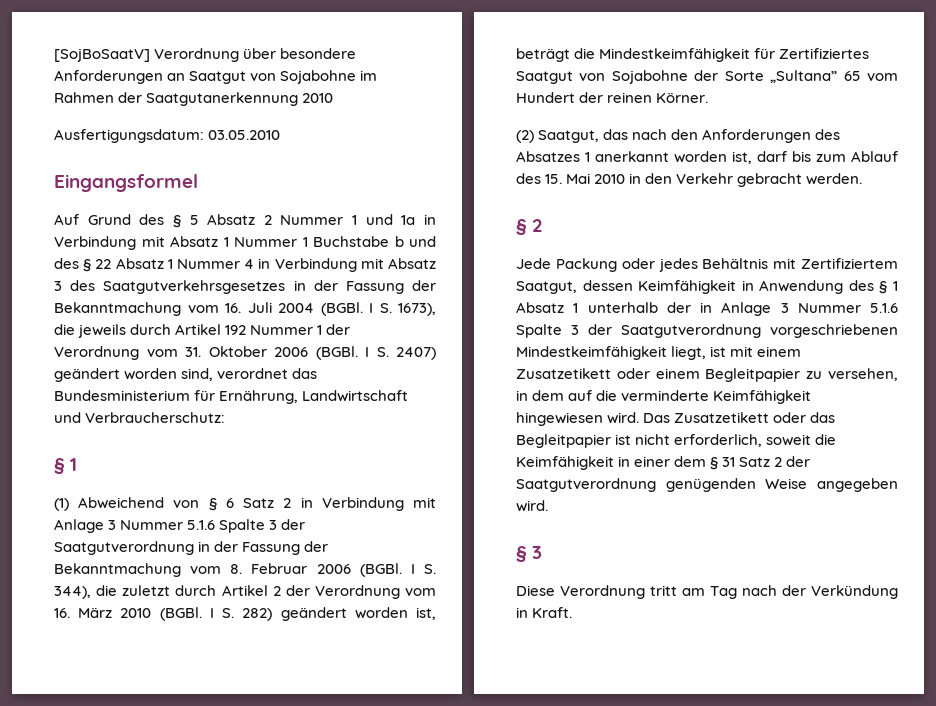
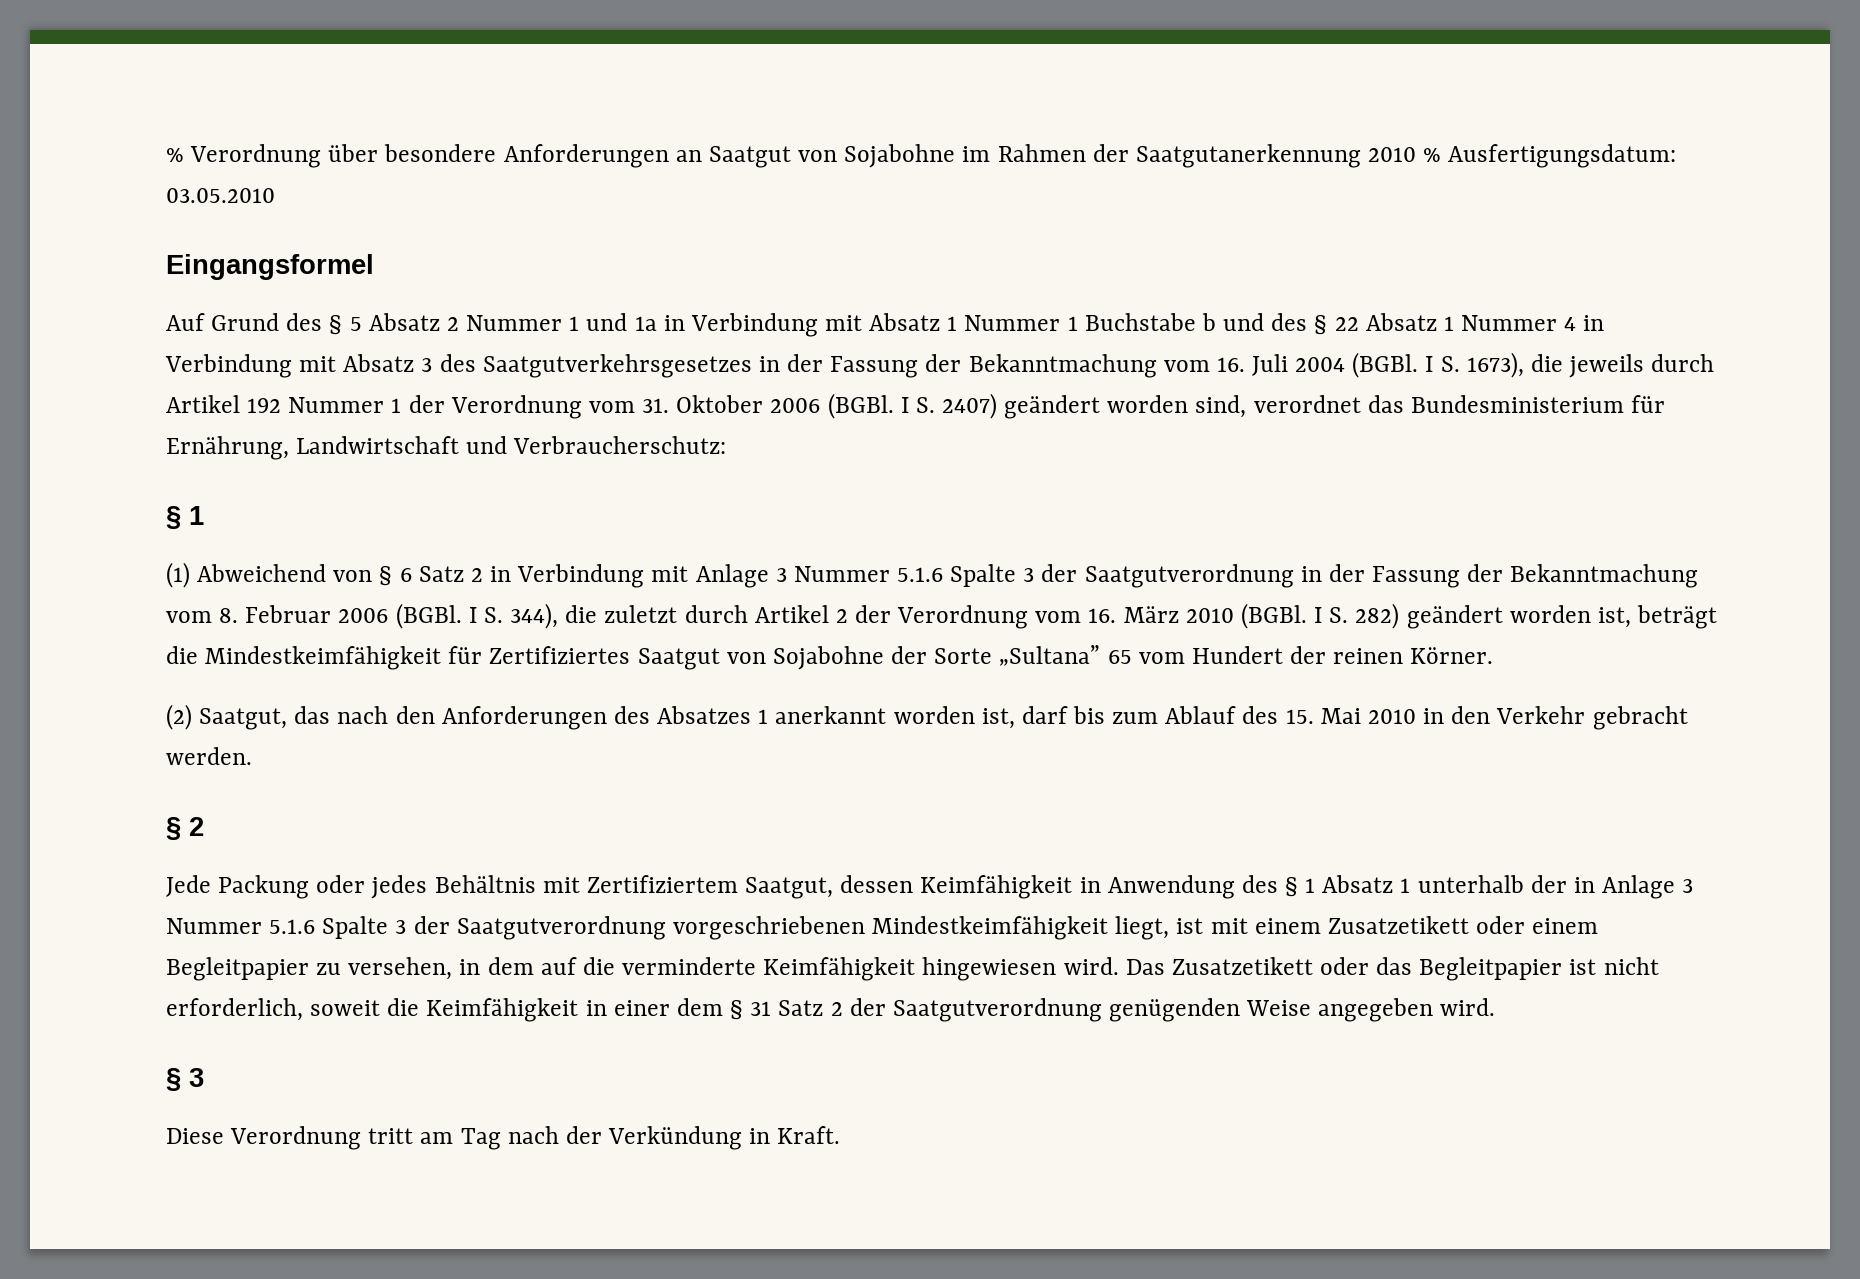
[54,48,150,62] [SojBoSaatV] -> [166,148,184,162] %
(334, 98) // -> [1423,148,1442,162] %

